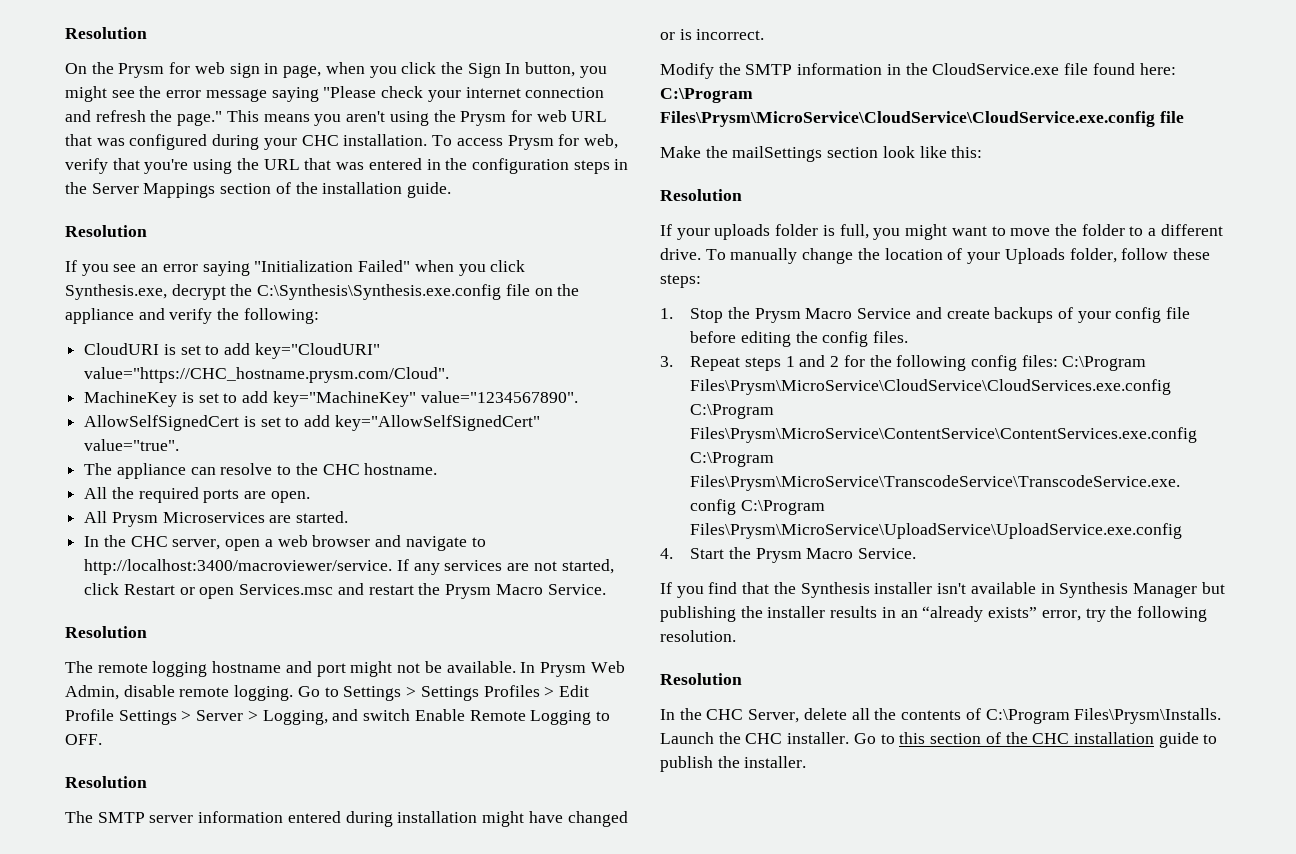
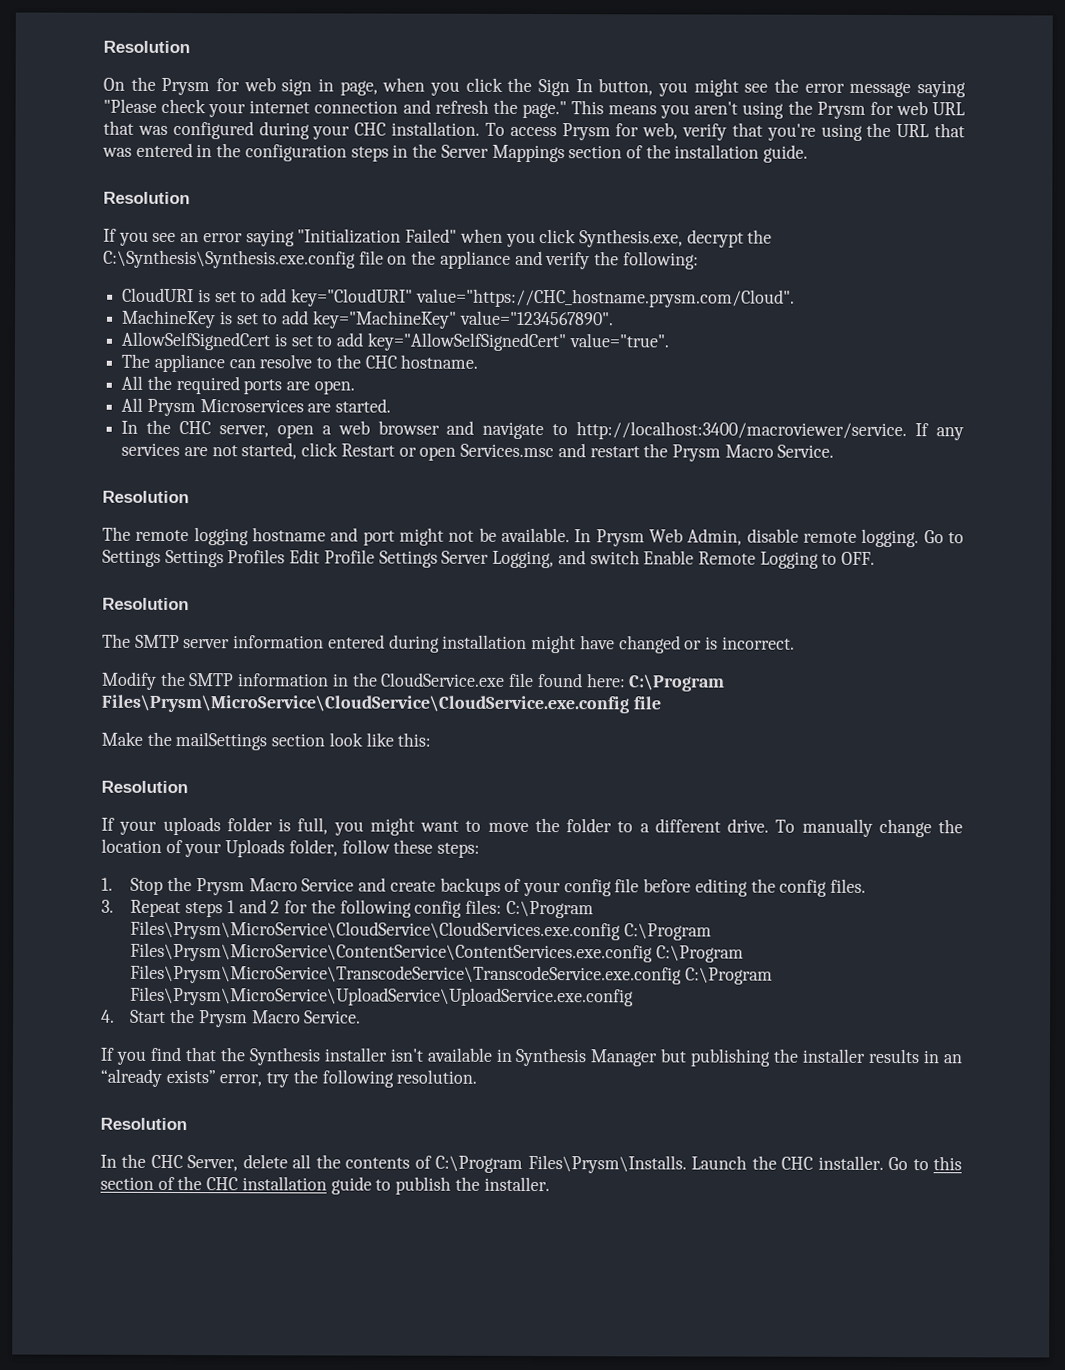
[406,686,417,697] > -> (161, 558) none
[544,686,555,697] > -> (286, 556) none
[181,710,258,721] > Server > -> [441,550,490,564] Server

